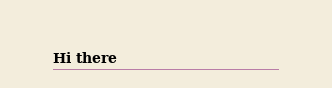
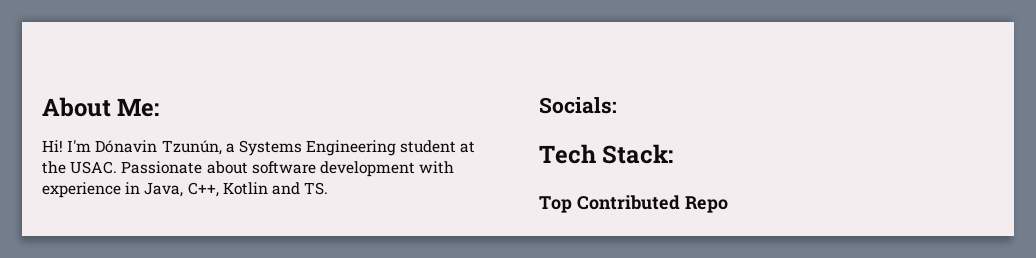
[53,52,117,63] Hi there -> [42,97,160,117] [42,140,476,156] [42,161,455,177] [42,182,329,198] [539,97,617,114] [539,144,674,164] [539,195,728,213] About Me: // Hi! I'm Dónavin Tzunún, a Systems Engineering student at the USAC. Passionate about software development with experience in Java, C++, Kotlin and TS. // Socials: // Tech Stack: // Top Contributed Repo

